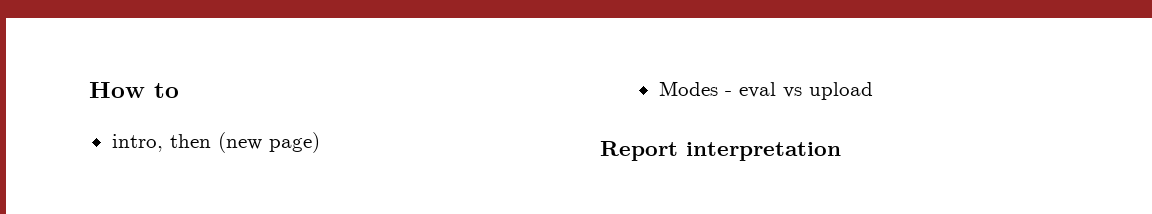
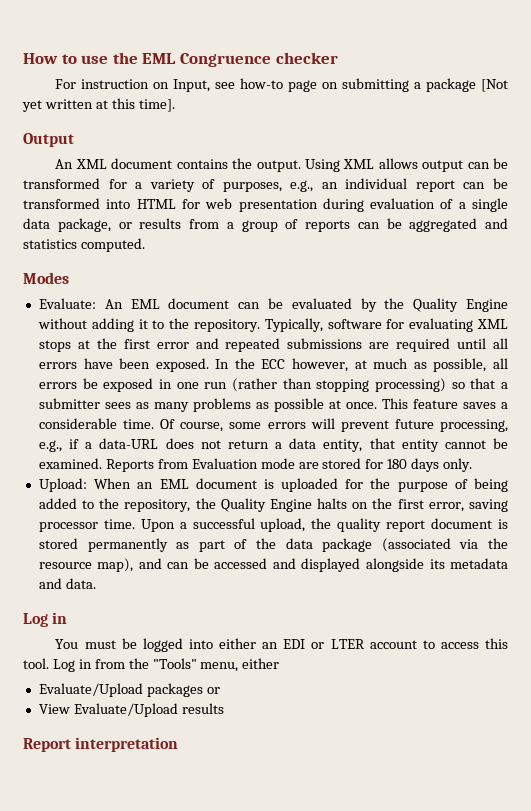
[111,132,320,153] [658,81,873,100] // intro, then (new page) // Modes - eval vs upload -> [81,52,338,67] [55,78,508,92] [22,98,175,112] [23,133,74,147] [55,158,508,172] [23,178,509,192] [23,198,509,212] [23,218,508,232] [23,238,145,252] [23,272,69,284] [38,298,509,312] [37,318,509,332] [38,338,509,352] [38,358,508,372] [38,378,509,392] [38,398,508,412] [38,418,509,432] [38,438,508,452] [38,458,473,472] [38,478,508,492] [38,498,509,512] [38,518,509,532] [38,538,509,552] [38,558,508,572] [38,578,96,589] [23,612,68,627] [55,638,508,652] [23,658,280,672] [38,683,220,697] [38,703,224,717] use the EML Congruence checker // For instruction on Input, see how-to page on submitting a package [Not yet written at this time]. // Output // An XML document contains the output. Using XML allows output can be transformed for a variety of purposes, e.g., an individual report can be transformed into HTML for web presentation during evaluation of a single data package, or results from a group of reports can be aggregated and statistics computed. // Modes // Evaluate: An EML document can be evaluated by the Quality Engine without adding it to the repository. Typically, software for evaluating XML stops at the first error and repeated submissions are required until all errors have been exposed. In the ECC however, at much as possible, all errors be exposed in one run (rather than stopping processing) so that a submitter sees as many problems as possible at once. This feature saves a considerable time. Of course, some errors will prevent future processing, e.g., if a data-URL does not return a data entity, that entity cannot be examined. Reports from Evaluation mode are stored for 180 days only. // Upload: When an EML document is uploaded for the purpose of being added to the repository, the Quality Engine halts on the first error, saving processor time. Upon a successful upload, the quality report document is stored permanently as part of the data package (associated via the resource map), and can be accessed and displayed alongside its metadata and data. // Log in // You must be logged into either an EDI or LTER account to access this tool. Log in from the "Tools" menu, either // Evaluate/Upload packages or // View Evaluate/Upload results

